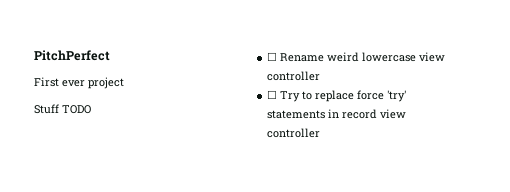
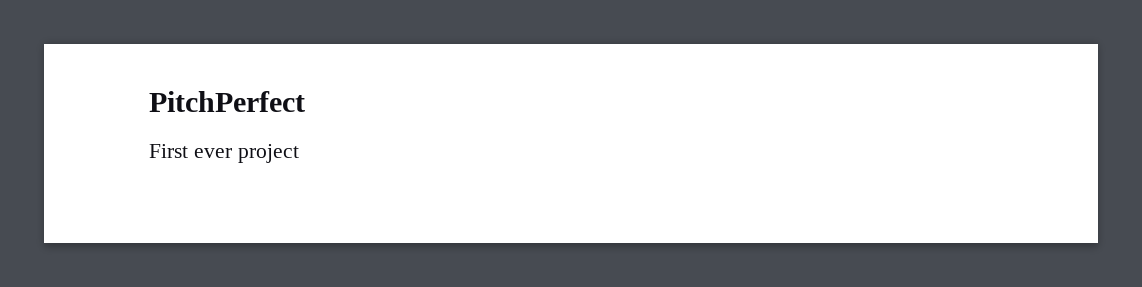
[34,104,91,114] [267,52,446,62] [267,71,321,81] [267,90,407,102] [267,109,407,119] [267,128,321,138] // Stuff TODO // ☐ Rename weird lowercase view controller // ☐ Try to replace force 'try' statements in record view controller -> (299, 153) none

